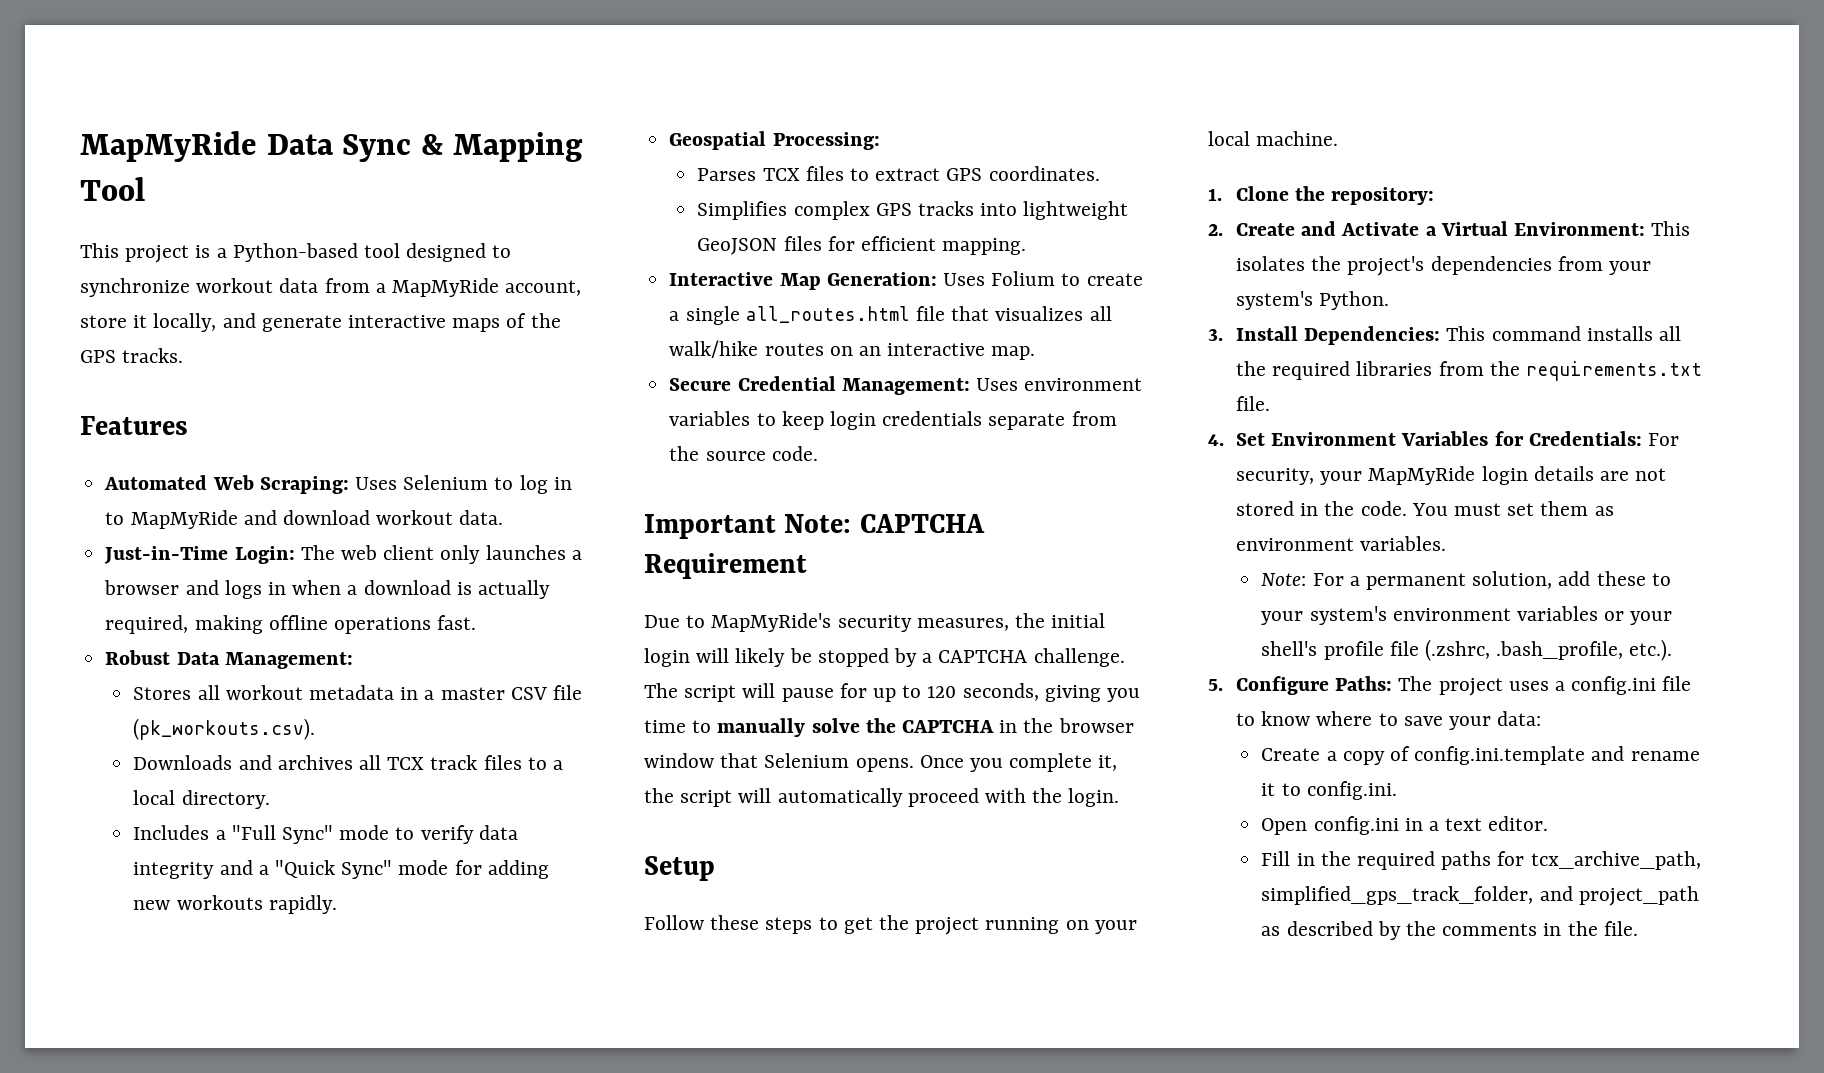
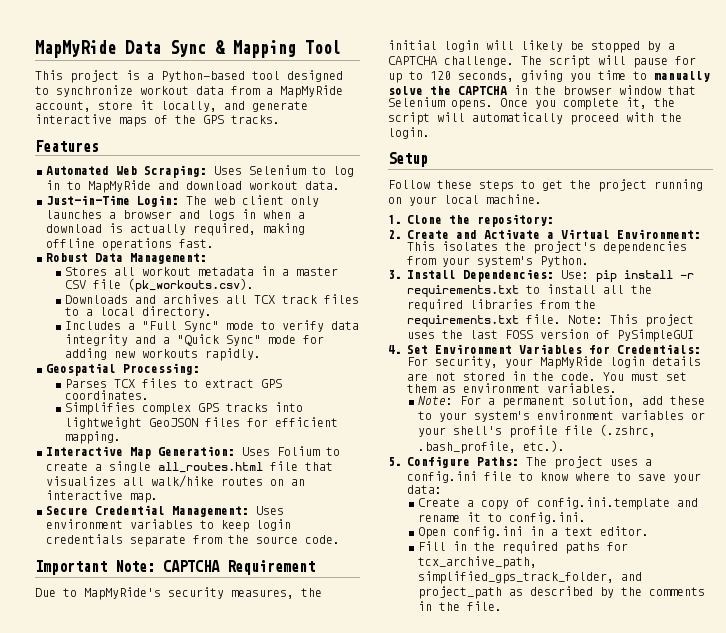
[1446,326,1653,341] This command installs -> [561,270,695,282] [407,284,597,297] Use: pip install -r requirements.txt to install
(1270, 403) none -> [568,314,695,327] [407,329,695,342] Note: This project uses the last FOSS version of PySimpleGUI

